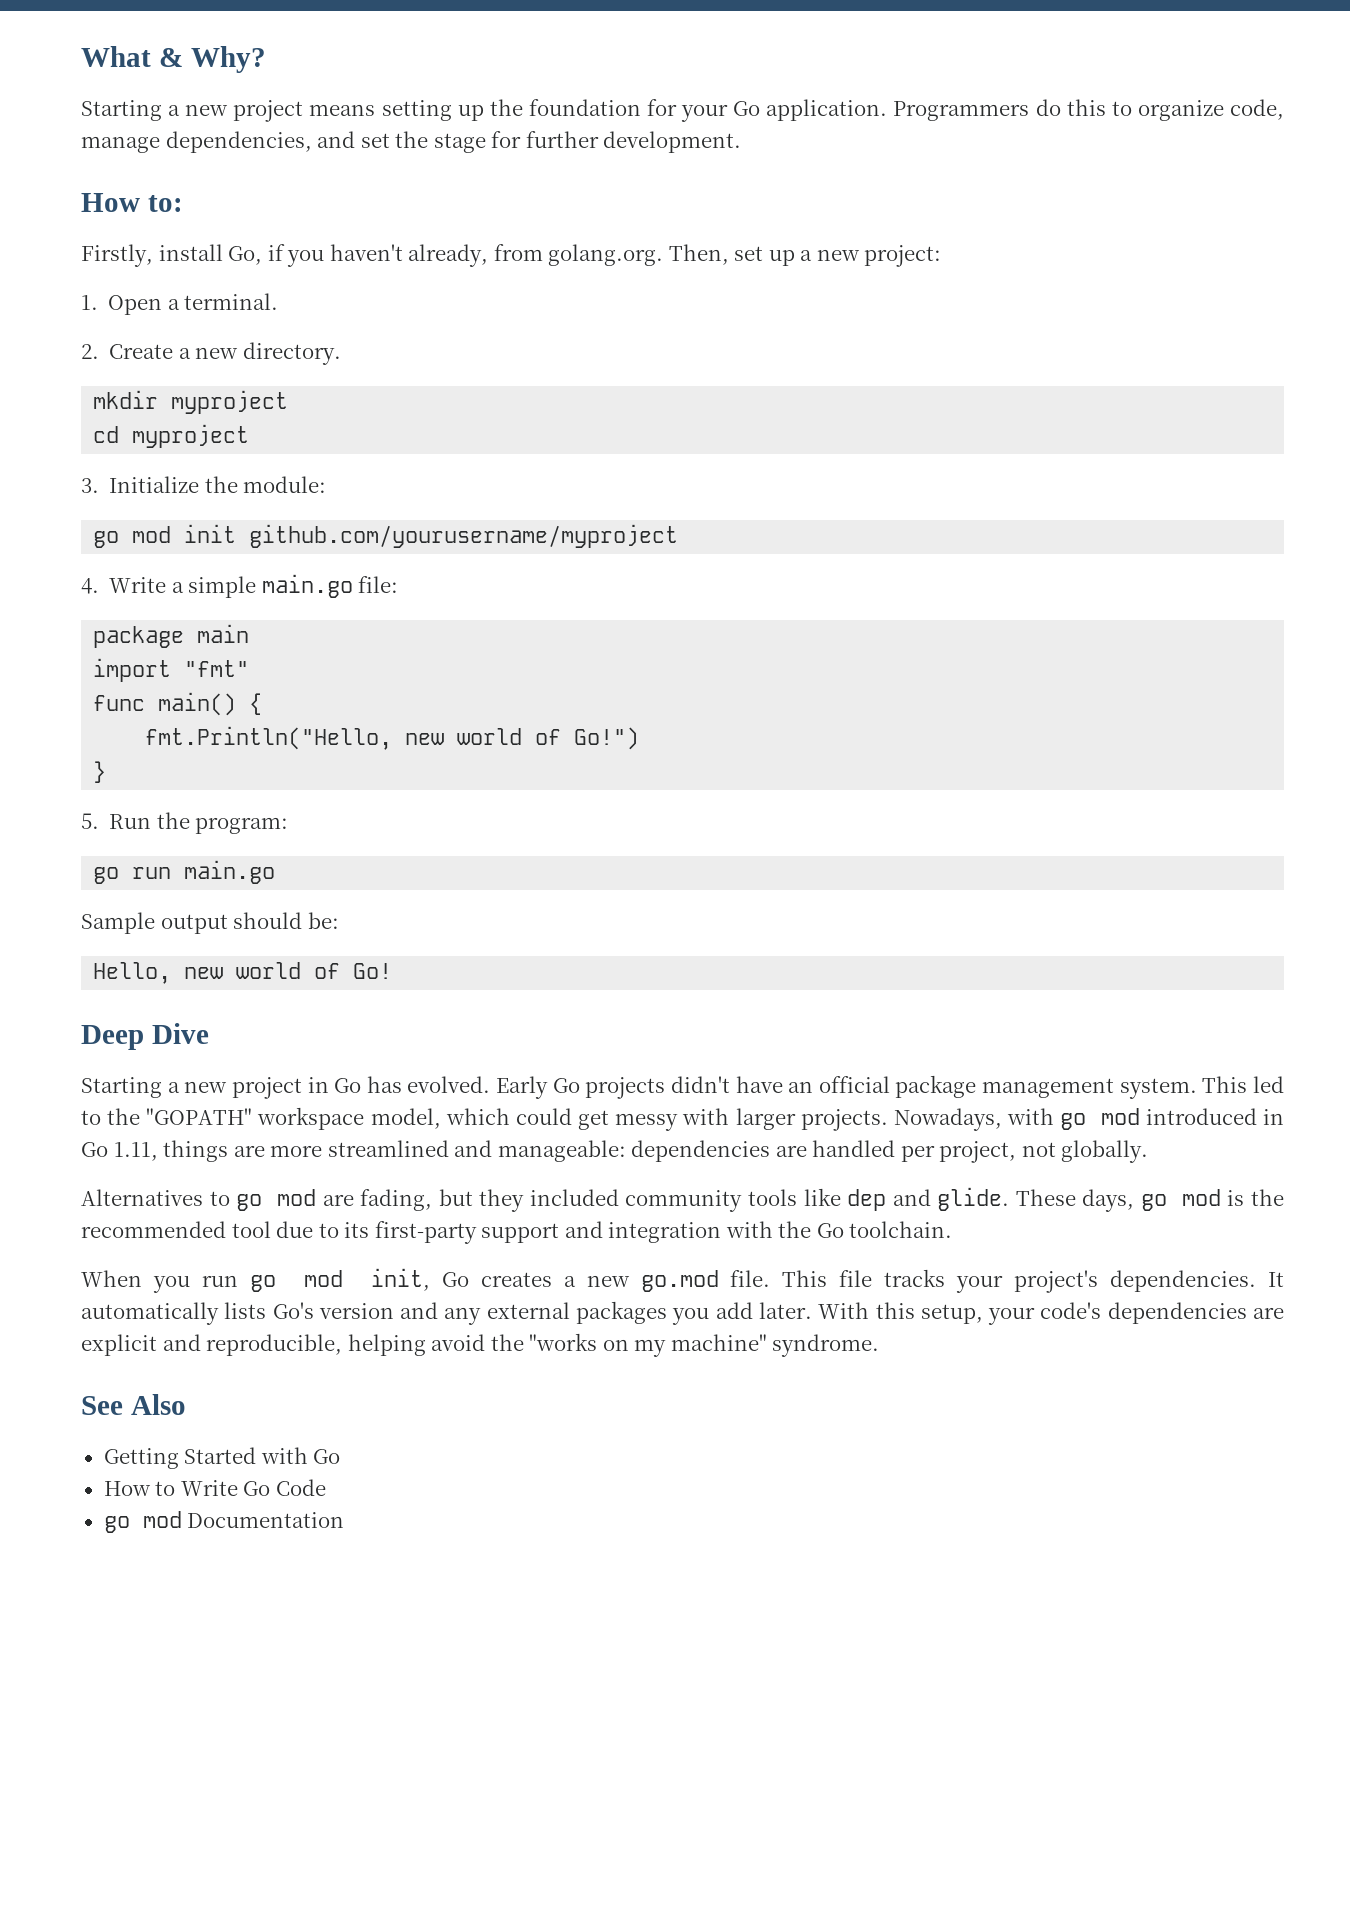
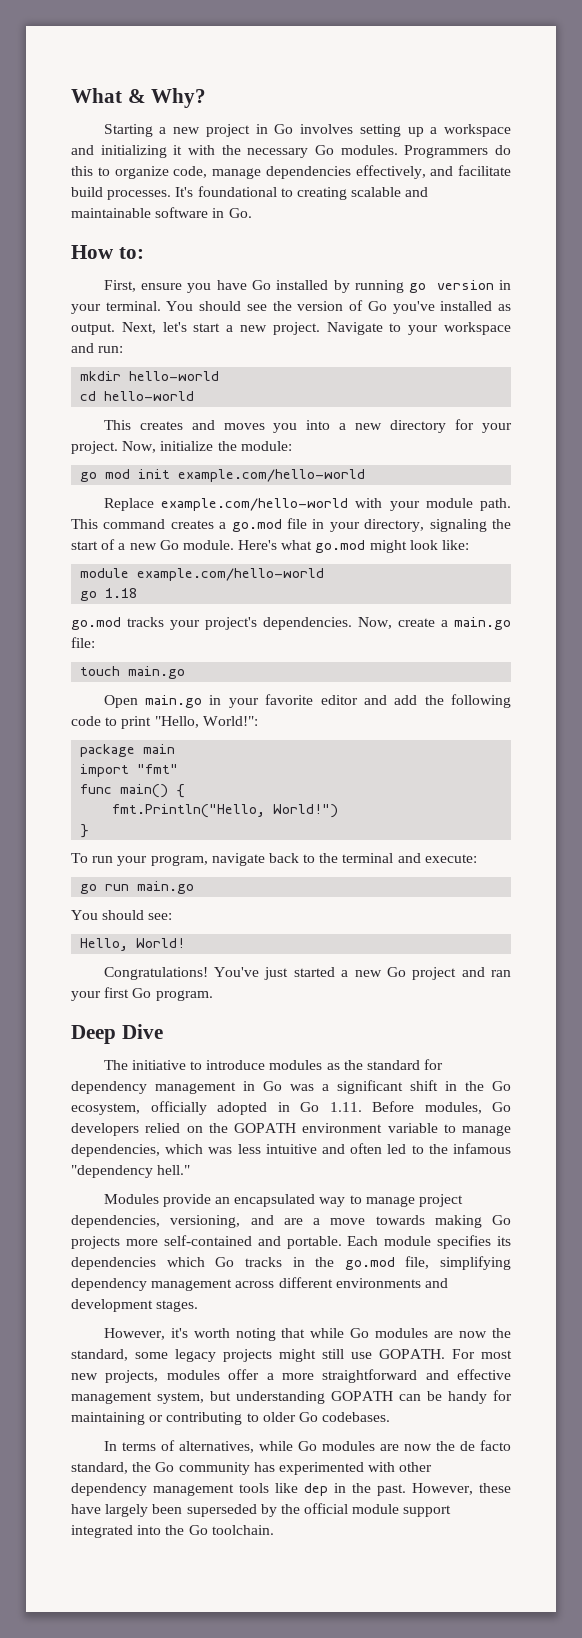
[309,99,888,122] means setting up the foundation for your Go application. -> [255,124,511,137] [71,145,398,158] in Go involves setting up a workspace and initializing it with the necessary Go modules.
[165,131,742,153] [81,193,183,212] [81,244,942,267] [81,293,279,315] [81,342,341,365] [93,390,289,414] [93,424,250,448] [81,476,200,493] dependencies, and set the stage for further development. // How to: // Firstly, install Go, if you haven't already, from golang.org. Then, set up a new project: // 1. Open a terminal. // 2. Create a new directory. // mkdir myproject // cd myproject // 3. Initialize -> [265,165,511,179] [71,186,429,200] [71,207,252,218] [71,245,144,259] [103,280,512,293] [71,300,512,314] [71,322,512,335] [71,343,124,353] [80,371,220,381] [80,391,195,401] [103,419,512,433] [71,441,214,454] dependencies effectively, and facilitate build processes. It's foundational to creating scalable and maintainable software in Go. // How to: // First, ensure you have Go installed by running go version in your terminal. You should see the version of Go you've installed as output. Next, let's start a new project. Navigate to your workspace and run: // mkdir hello-world // cd hello-world // This creates and moves you into a new directory for your project. Now, initialize
[249,524,679,548] [81,574,399,598] github.com/yourusername/myproject // 4. Write a simple main.go file: -> [178,469,366,482] [103,498,511,511] [71,518,511,532] [71,539,470,553] [80,568,325,581] [80,588,138,601] [71,617,511,630] [71,637,95,648] [80,666,186,679] [103,694,511,708] [71,716,258,729] example.com/hello-world // Replace example.com/hello-world with your module path. This command creates a go.mod file in your directory, signaling the start of a new Go module. Here's what go.mod might look like: // module example.com/hello-world // go 1.18 // go.mod tracks your project's dependencies. Now, create a main.go file: // touch main.go // Open main.go in your favorite editor and add the following code to print "Hello, World!":
[405,727,640,750] [93,761,107,783] [81,812,289,834] [93,860,276,884] [81,912,339,934] [93,962,393,984] [81,1023,209,1050] [81,1075,1284,1099] [81,1107,1284,1131] [81,1140,1149,1163] [81,1187,1285,1212] [81,1221,953,1244] [81,1268,1284,1293] [81,1301,1284,1325] [81,1333,880,1357] [81,1394,186,1415] [103,1447,341,1469] [103,1479,326,1496] [103,1511,345,1533] new world of Go!") // } // 5. Run the program: // go run main.go // Sample output should be: // Hello, new world of Go! // Deep Dive // Starting a new project in Go has evolved. Early Go projects didn't have an official package management system. This led to the "GOPATH" workspace model, which could get messy with larger projects. Nowadays, with go mod introduced in Go 1.11, things are more streamlined and manageable: dependencies are handled per project, not globally. // Alternatives to go mod are fading, but they included community tools like dep and glide. These days, go mod is the recommended tool due to its first-party support and integration with the Go toolchain. // When you run go mod init, Go creates a new go.mod file. This file tracks your project's dependencies. It automatically lists Go's version and any external packages you add later. With this setup, your code's dependencies are explicit and reproducible, helping avoid the "works on my machine" syndrome. // See Also // Getting Started with Go // How to Write Go Code // go mod Documentation -> [273,804,339,818] [80,824,90,838] [71,853,477,866] [80,881,195,894] [71,910,173,920] [80,938,186,951] [103,967,511,980] [71,987,213,1001] [71,1024,163,1044] [103,1059,444,1070] [71,1080,511,1094] [71,1101,511,1115] [71,1123,511,1136] [71,1143,511,1157] [71,1165,191,1178] [103,1194,464,1207] [71,1215,511,1228] [71,1235,511,1249] [71,1256,511,1270] [71,1277,448,1291] [71,1299,199,1312] [103,1328,511,1341] [71,1349,512,1362] [71,1369,511,1383] [71,1390,512,1404] [71,1412,391,1425] [103,1440,511,1453] [71,1462,433,1475] [71,1483,511,1496] [71,1503,452,1517] [71,1525,274,1538] World!") // } // To run your program, navigate back to the terminal and execute: // go run main.go // You should see: // Hello, World! // Congratulations! You've just started a new Go project and ran your first Go program. // Deep Dive // The initiative to introduce modules as the standard for dependency management in Go was a significant shift in the Go ecosystem, officially adopted in Go 1.11. Before modules, Go developers relied on the GOPATH environment variable to manage dependencies, which was less intuitive and often led to the infamous "dependency hell." // Modules provide an encapsulated way to manage project dependencies, versioning, and are a move towards making Go projects more self-contained and portable. Each module specifies its dependencies which Go tracks in the go.mod file, simplifying dependency management across different environments and development stages. // However, it's worth noting that while Go modules are now the standard, some legacy projects might still use GOPATH. For most new projects, modules offer a more straightforward and effective management system, but understanding GOPATH can be handy for maintaining or contributing to older Go codebases. // In terms of alternatives, while Go modules are now the de facto standard, the Go community has experimented with other dependency management tools like dep in the past. However, these have largely been superseded by the official module support integrated into the Go toolchain.

